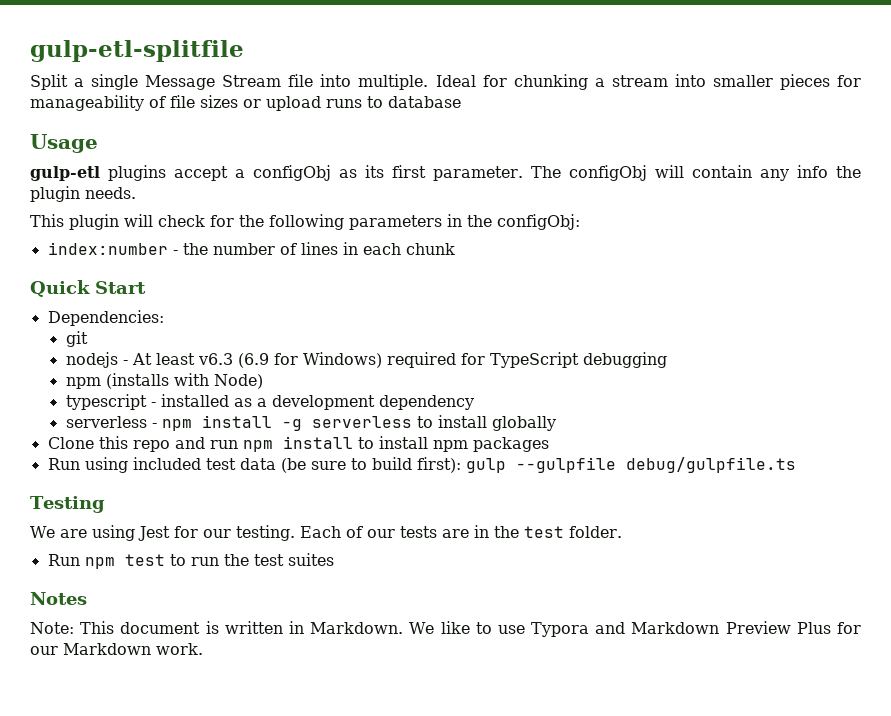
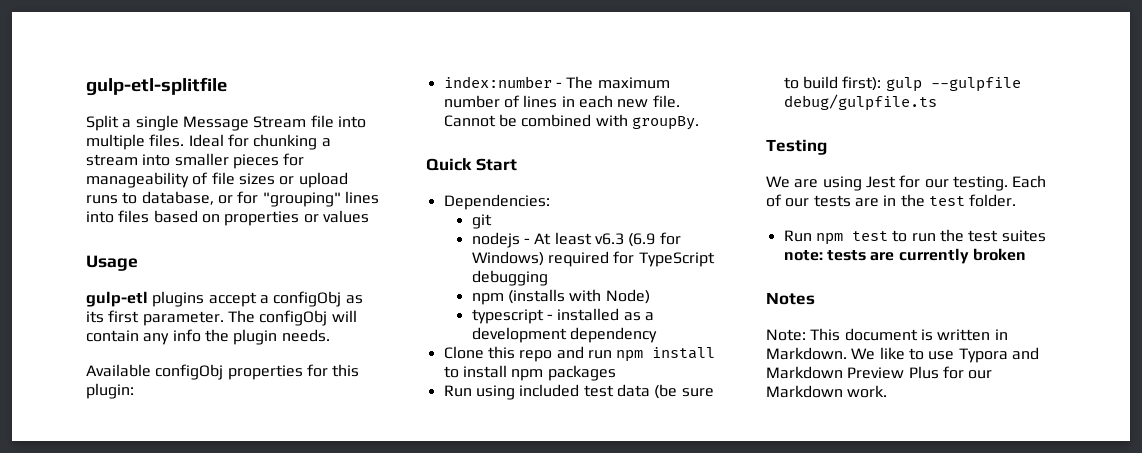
[358,74,429,90] multiple. -> [86,134,185,150] multiple files.
[388,96,461,108] database -> [141,191,379,207] [86,210,369,226] database, or for "grouping" lines into files based on properties or values
[30,214,580,230] This plugin will check for the following parameters in the configObj: -> [86,364,360,380] [86,383,134,399] Available configObj properties for this plugin:
[182,243,208,255] the -> [566,76,670,89] The maximum
[405,243,455,255] chunk -> [617,95,680,108] [443,114,699,130] new file. Cannot be combined with groupBy.
[65,415,556,431] // serverless - npm install -g serverless to install globally -> (657, 335) none
(334, 559) none -> [783,248,1026,264] note: tests are currently broken

